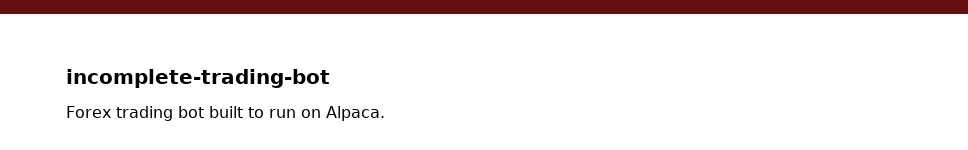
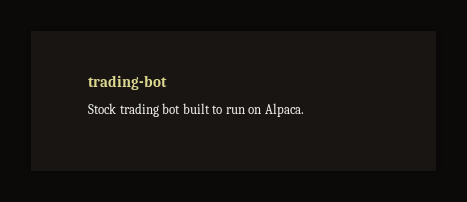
[66,69,330,88] [66,106,111,118] incomplete-trading-bot // Forex -> [88,75,167,90] [88,103,116,114] trading-bot // Stock

